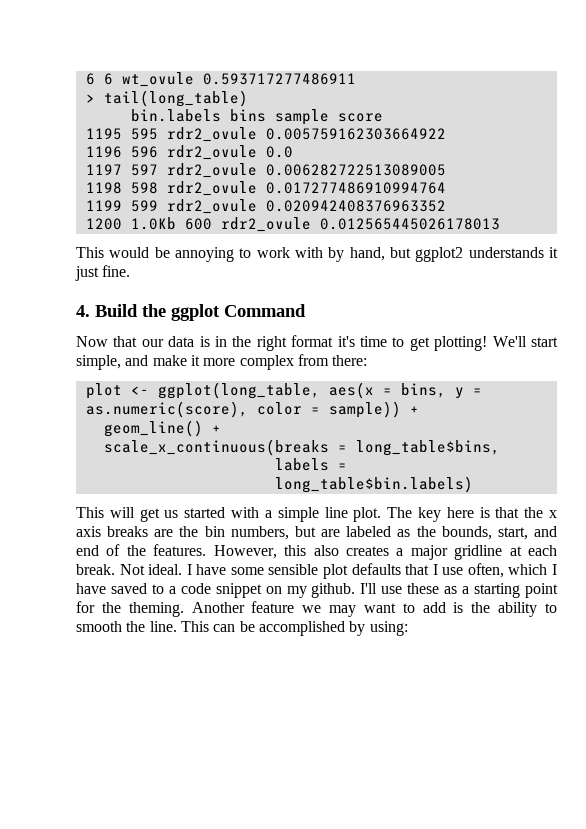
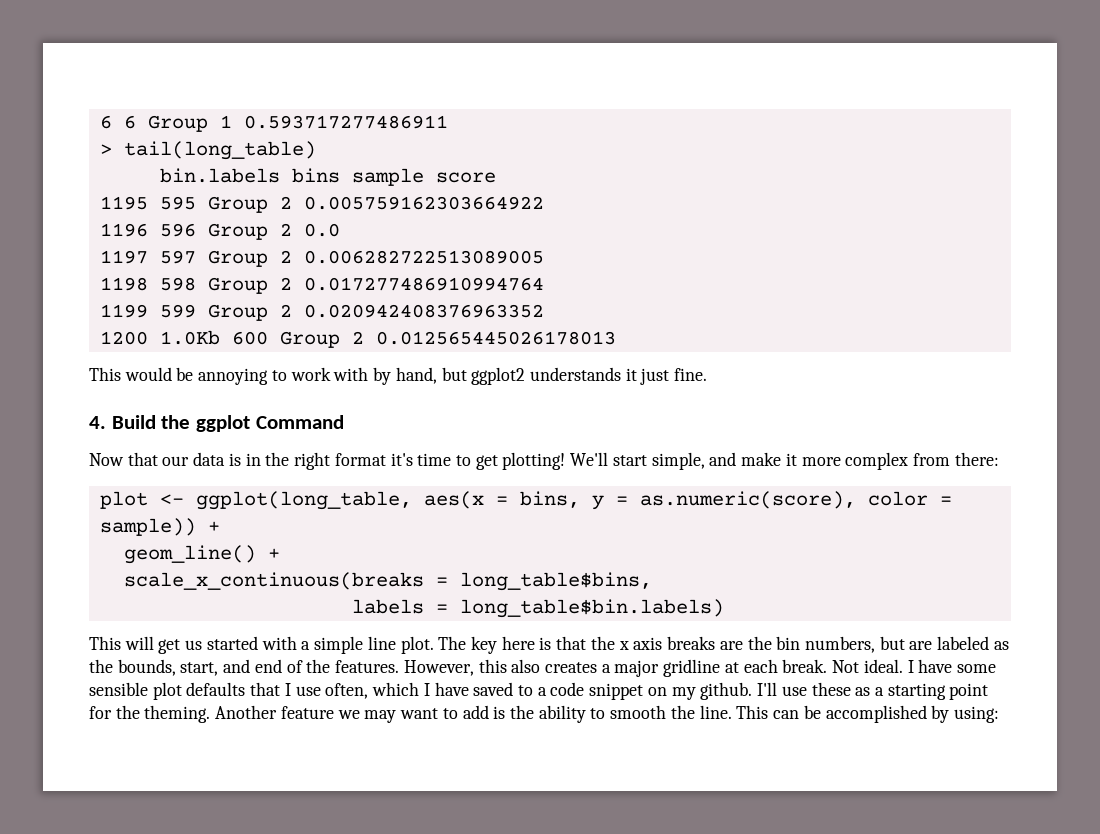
[121,72,194,87] wt_ovule -> [147,115,232,132] Group 1
[166,127,257,142] rdr2_ovule -> [207,196,292,213] Group 2
[166,145,257,160] rdr2_ovule -> [207,223,292,240] Group 2
[166,163,257,178] rdr2_ovule -> [207,250,292,267] Group 2
[166,181,257,196] rdr2_ovule -> [207,277,292,294] Group 2
[166,199,257,214] rdr2_ovule -> [207,304,292,321] Group 2
[220,217,311,232] rdr2_ovule -> [279,331,364,348] Group 2

